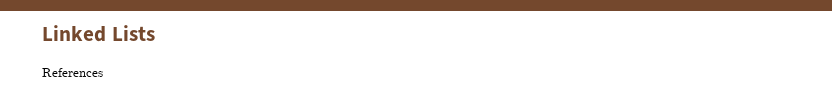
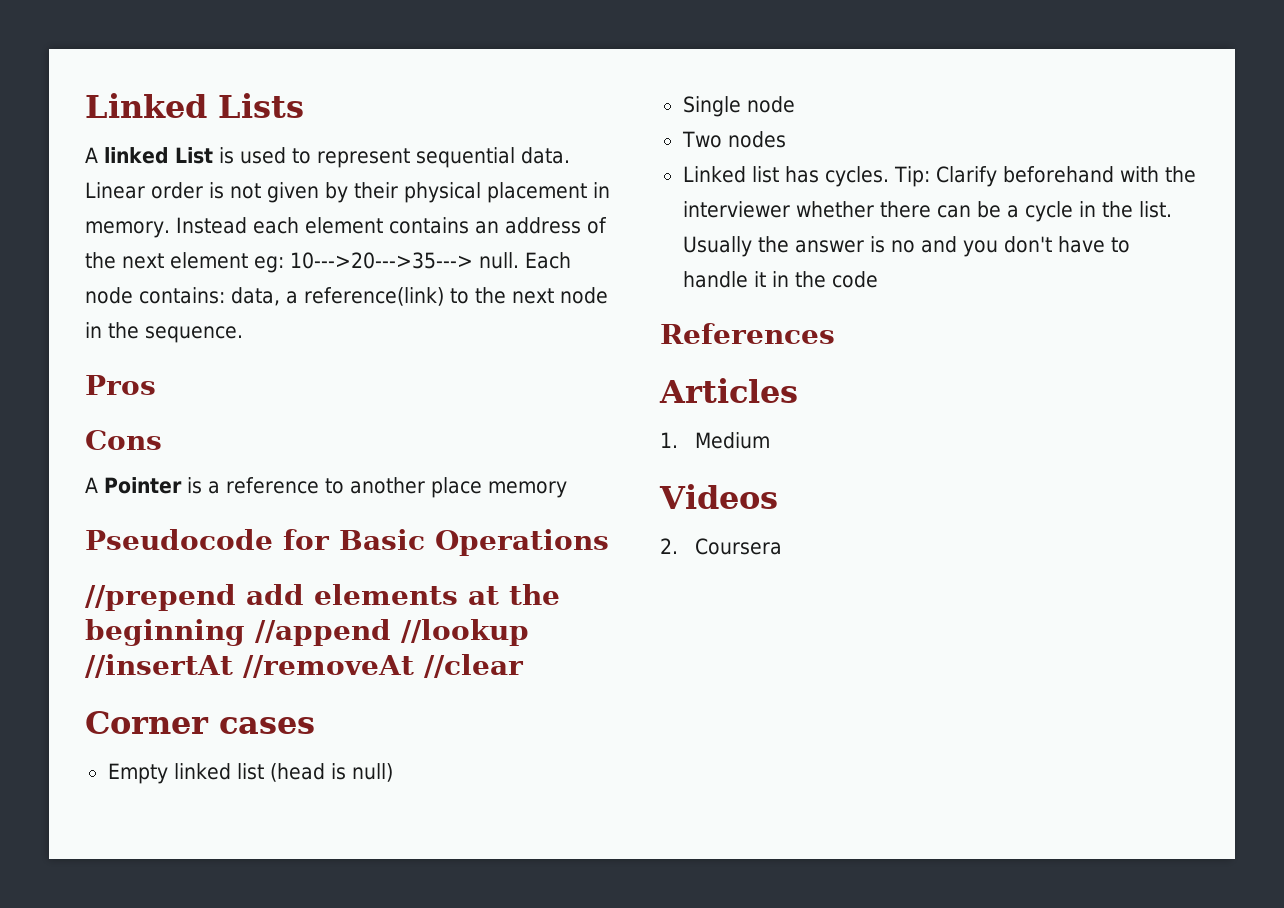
[42,68,103,77] References -> [85,147,570,168] [85,182,610,203] [85,217,607,238] [85,252,571,273] [85,287,608,306] [85,322,243,343] [85,375,156,395] [85,430,162,450] [85,477,567,498] [85,529,609,556] [85,584,560,611] [85,619,529,646] [85,654,524,678] [85,711,315,734] [107,763,393,784] [682,96,795,117] [681,131,786,148] [682,166,1196,187] [682,201,1172,222] [682,236,1130,257] [682,271,878,288] [660,323,835,344] [659,378,798,403] [660,432,771,449] [659,484,778,509] [660,538,783,555] A linked List is used to represent sequential data. Linear order is not given by their physical placement in memory. Instead each element contains an address of the next element eg: 10--->20--->35---> null. Each node contains: data, a reference(link) to the next node in the sequence. // Pros // Cons // A Pointer is a reference to another place memory // Pseudocode for Basic Operations // //prepend add elements at the beginning //append //lookup //insertAt //removeAt //clear // Corner cases // Empty linked list (head is null) // Single node // Two nodes // Linked list has cycles. Tip: Clarify beforehand with the interviewer whether there can be a cycle in the list. Usually the answer is no and you don't have to handle it in the code // References // Articles // 1. Medium // Videos // 2. Coursera

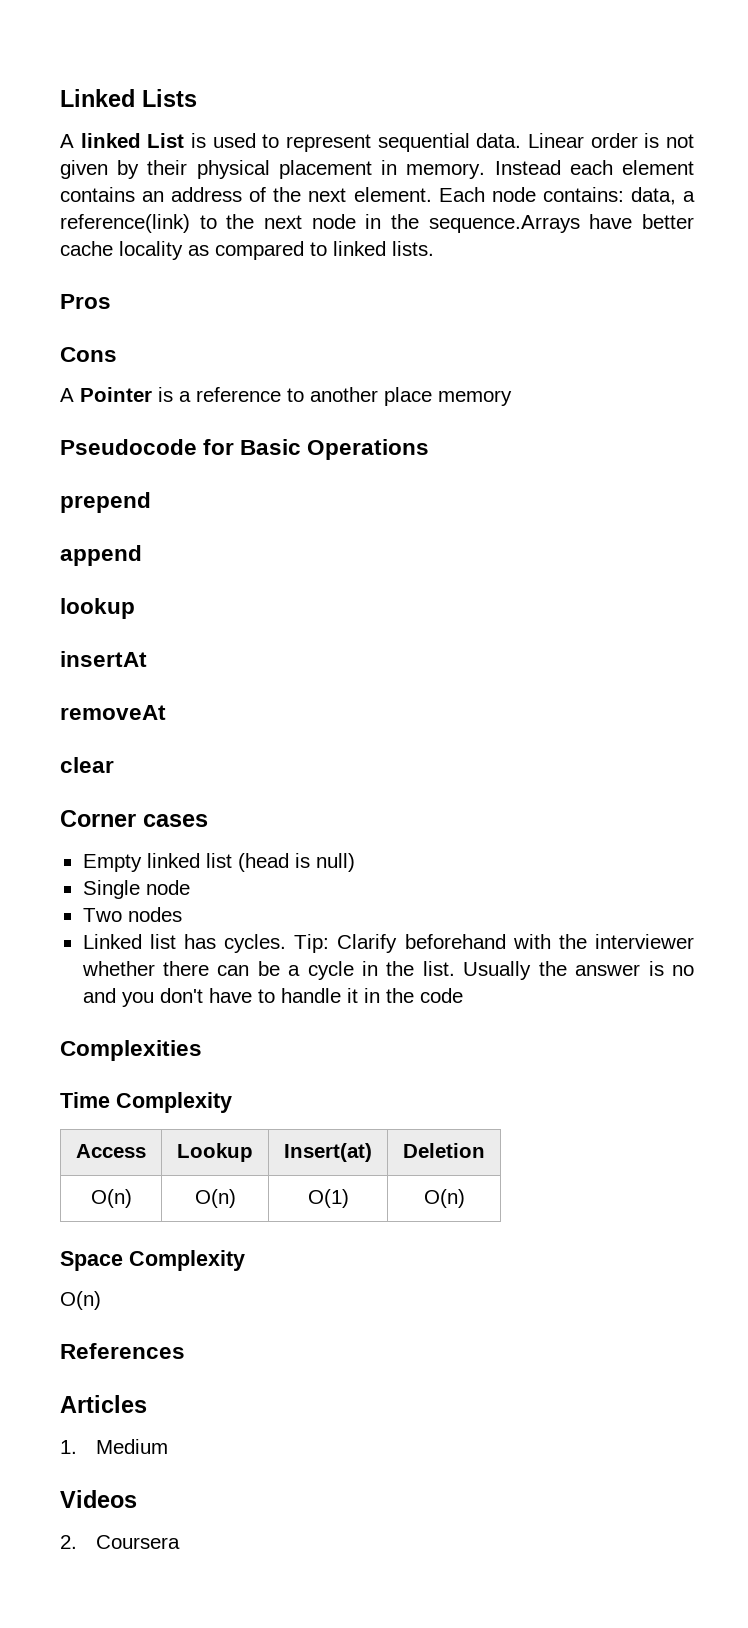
[170,252,519,273] element eg: 10--->20--->35---> null. -> [353,187,432,202] element.
[145,326,243,343] sequence. -> [428,214,694,233] [60,241,434,260] sequence.Arrays have better cache locality as compared to linked lists.
[85,584,560,611] [85,619,529,646] [85,654,524,678] //prepend add elements at the beginning //append //lookup //insertAt //removeAt //clear -> [60,492,151,513] [60,545,142,566] [60,598,135,619] [60,651,147,667] [60,705,166,720] [60,757,114,773] prepend // append // lookup // insertAt // removeAt // clear
(878, 279) none -> [60,1040,202,1061] [60,1092,232,1113] [76,1144,146,1158] [177,1143,253,1162] [284,1143,372,1162] [403,1143,485,1158] [90,1189,132,1208] [194,1189,236,1208] [307,1189,349,1208] [423,1189,465,1208] [60,1250,245,1271] [60,1291,101,1310] // Complexities // Time Complexity // Access | Lookup | Insert(at) | Deletion // O(n) | O(n) | O(1) | O(n) // Space Complexity // O(n)

